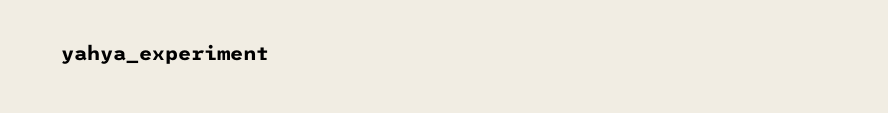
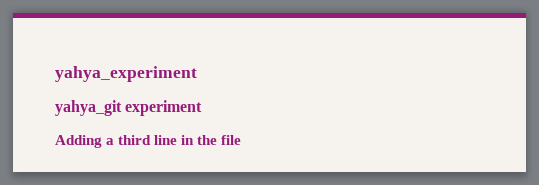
(269, 54) none -> [55,100,203,116] [55,135,242,148] // yahya_git experiment // Adding a third line in the file

